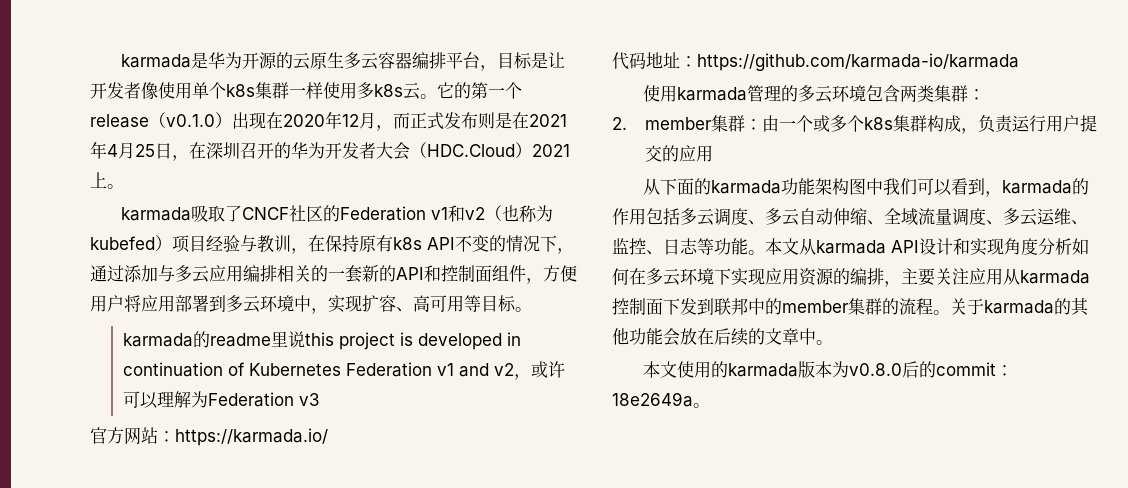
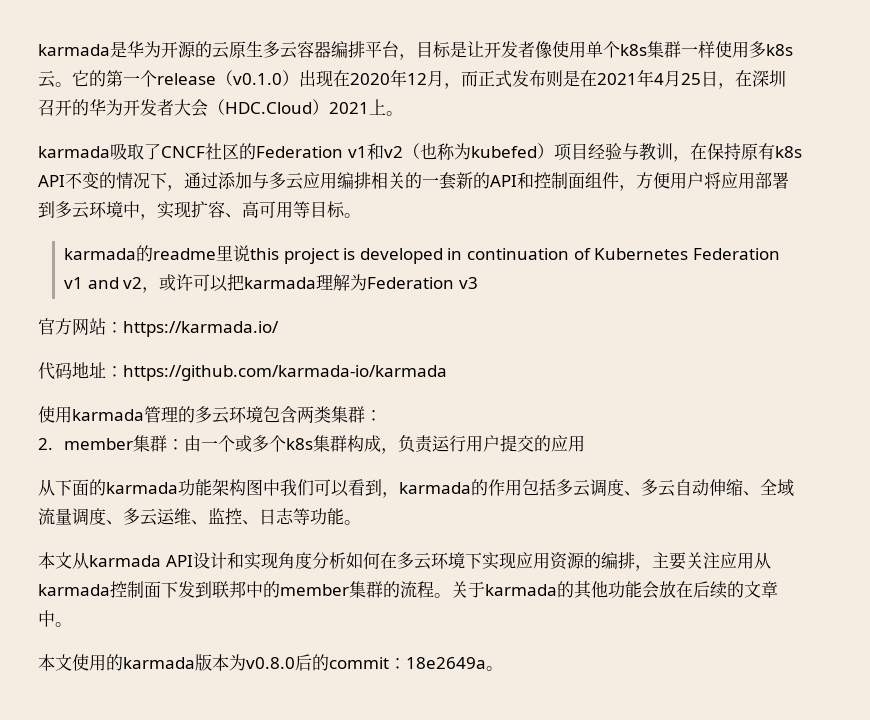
(158, 400) none -> [227,274,317,291] 把karmada
(765, 252) none -> (361, 522) //

